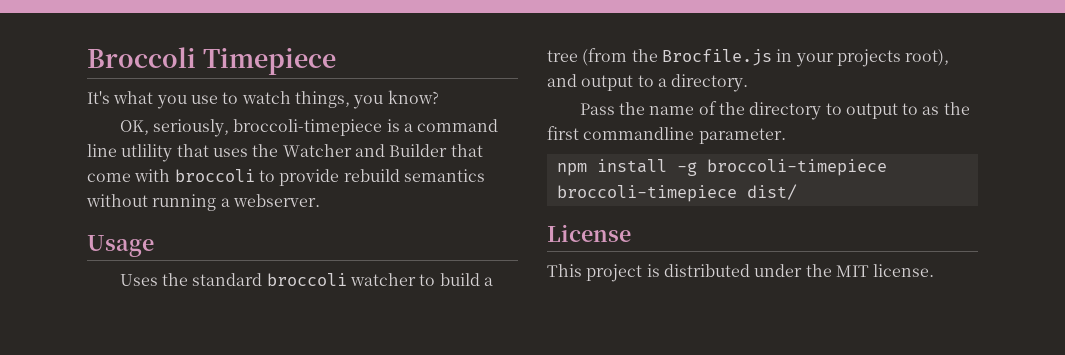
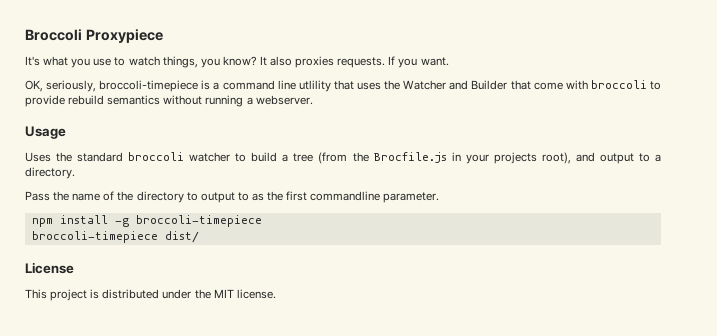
[202,48,336,75] Timepiece -> [85,29,163,43] Proxypiece
(439, 97) none -> [259,56,449,68] It also proxies requests. If you want.

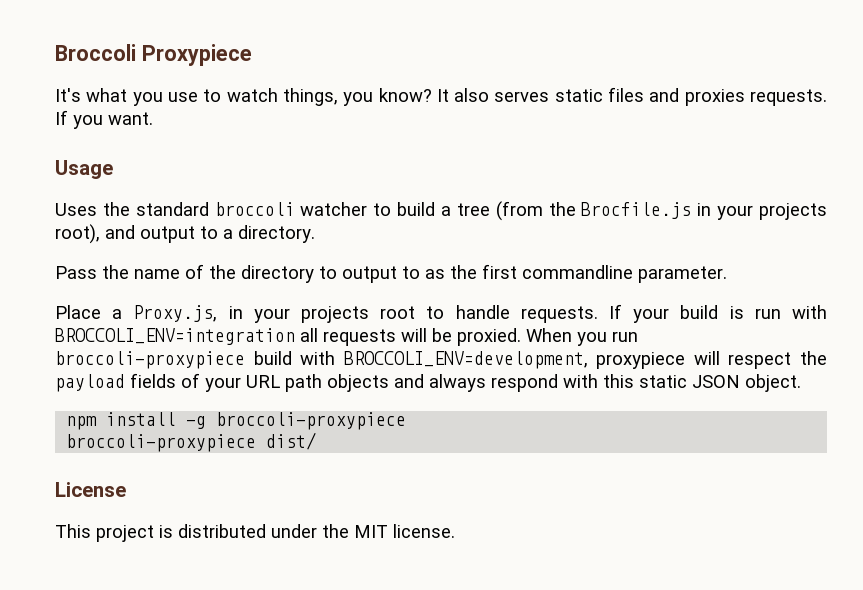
(293, 61) none -> [494,87,680,102] serves static files and
[25,80,661,92] [25,95,313,107] // OK, seriously, broccoli-timepiece is a command line utlility that uses the Watcher and Builder that come with broccoli to provide rebuild semantics without running a webserver. -> (153, 118) none
(440, 197) none -> [55,304,828,323] [55,328,638,346] [55,351,827,369] [55,373,801,392] // Place a Proxy.js, in your projects root to handle requests. If your build is run with BROCCOLI_ENV=integration all requests will be proxied. When you run broccoli-proxypiece build with BROCCOLI_ENV=development, proxypiece will respect the payload fields of your URL path objects and always respond with this static JSON object.
[135,215,262,227] [31,231,158,243] broccoli-timepiece // broccoli-timepiece -> [216,412,407,430] [66,434,257,452] broccoli-proxypiece // broccoli-proxypiece

